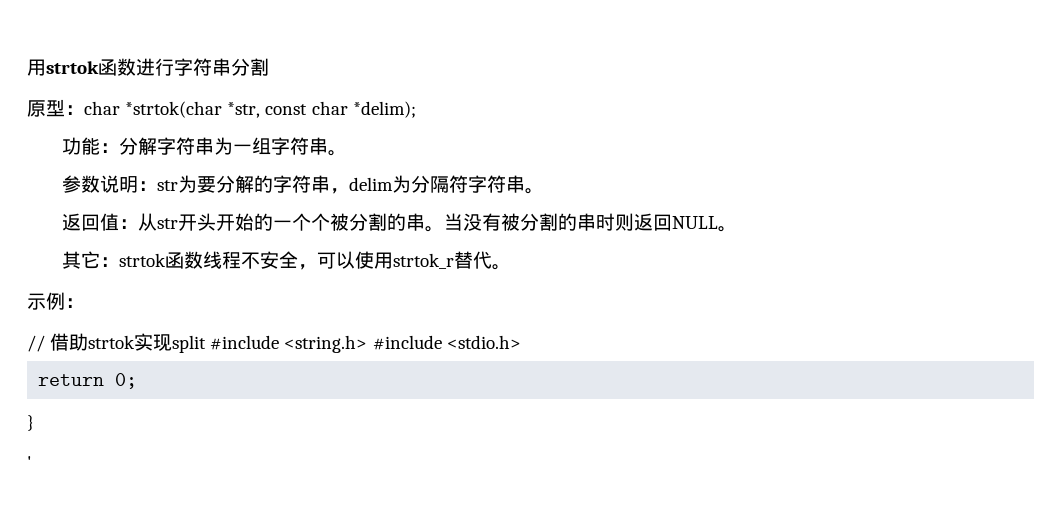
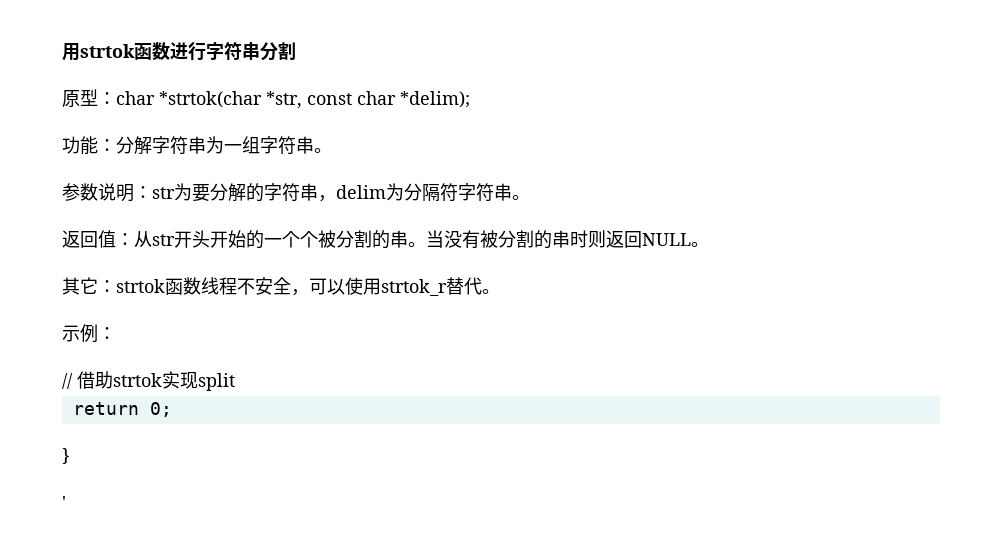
[210,335,521,353] #include <string.h> #include <stdio.h> -> (235, 382) none

